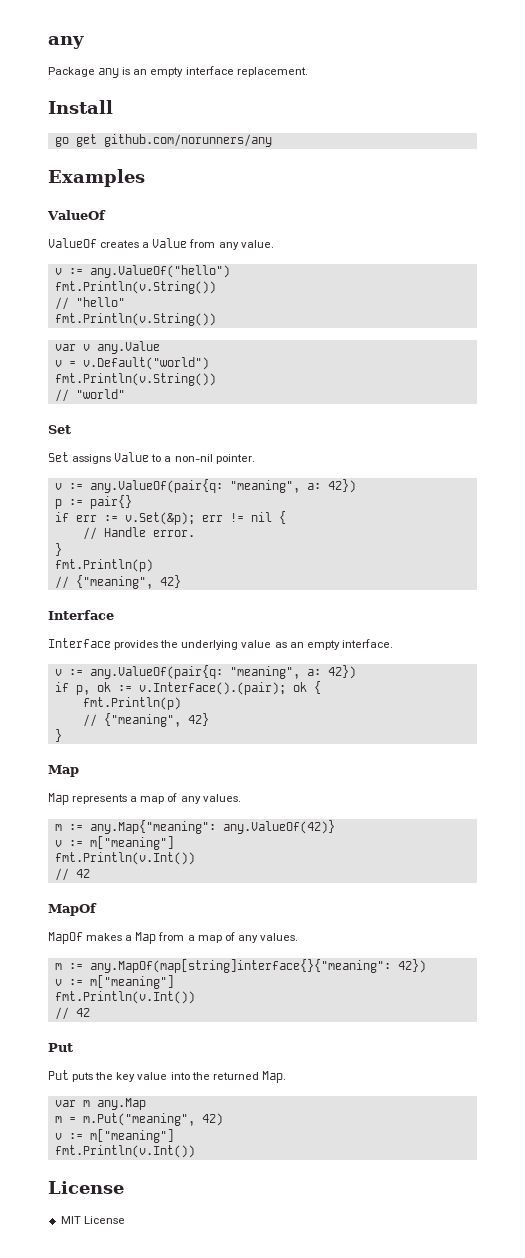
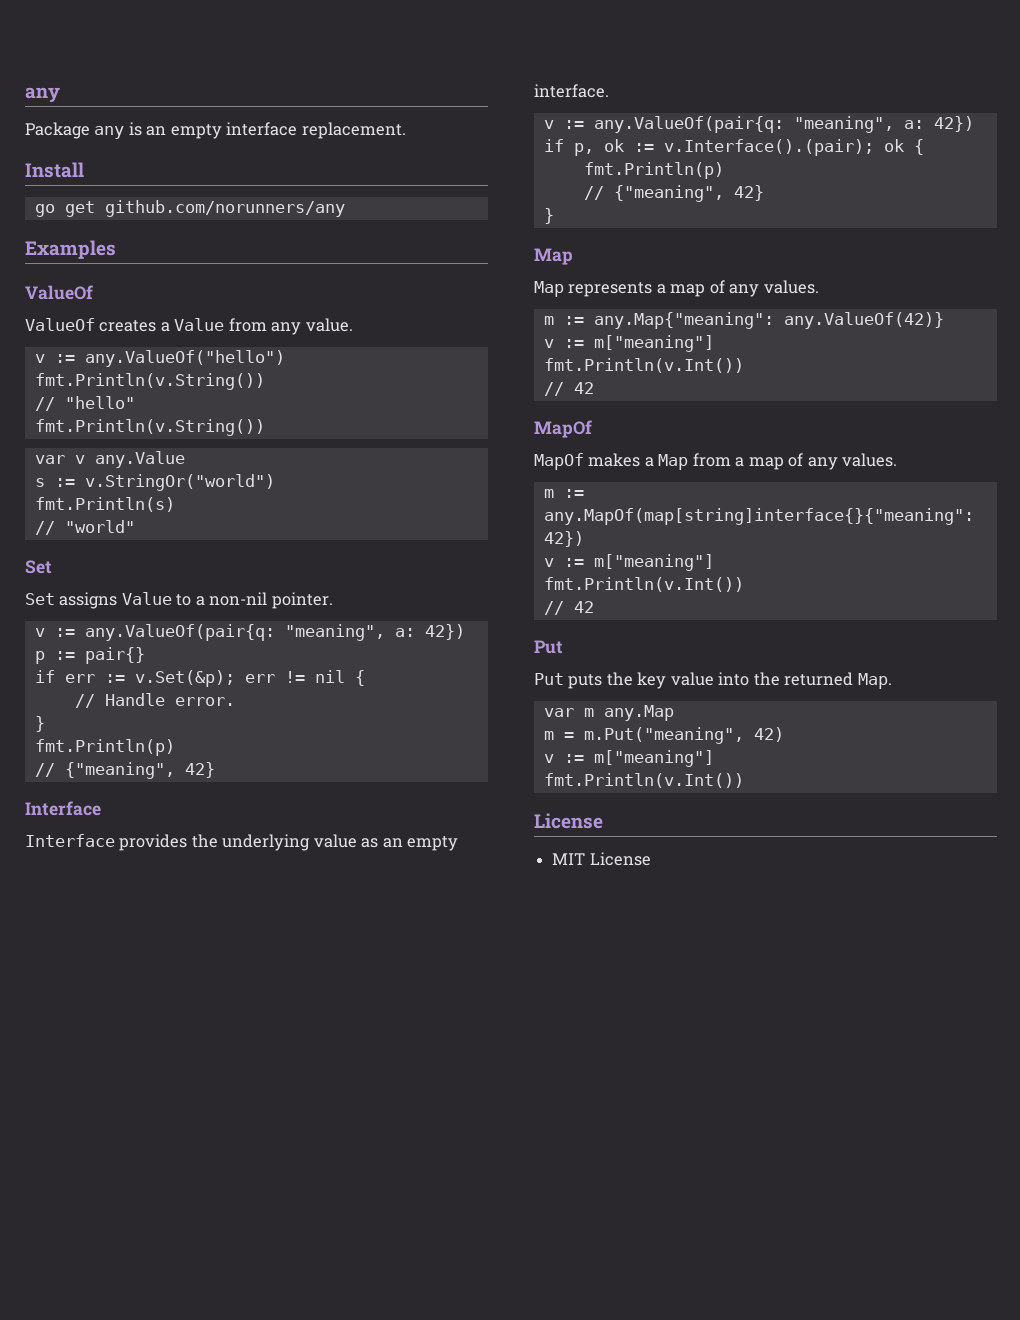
[54,357,209,370] [54,373,216,386] v = v.Default("world") // fmt.Println(v.String()) -> [34,474,275,491] [34,497,175,512] s := v.StringOr("world") // fmt.Println(s)

